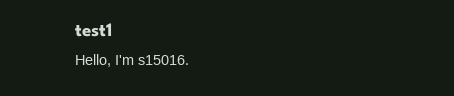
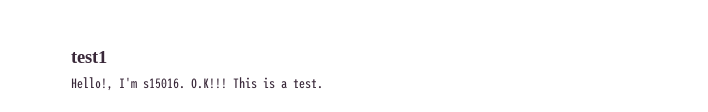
[75,54,111,67] Hello, -> [71,77,113,91] Hello!,
(189, 60) none -> [191,77,323,89] O.K!!! This is a test.

